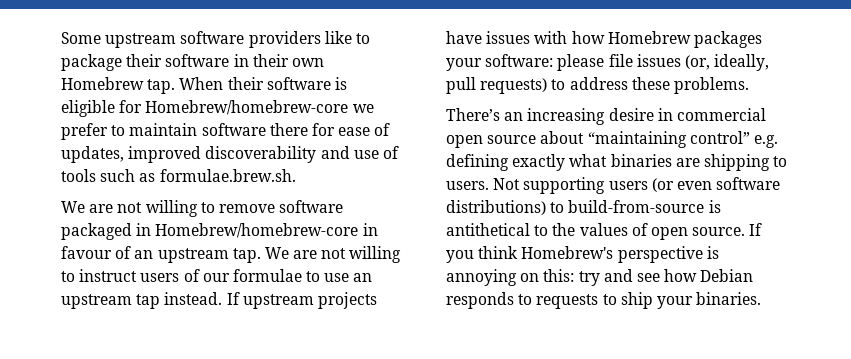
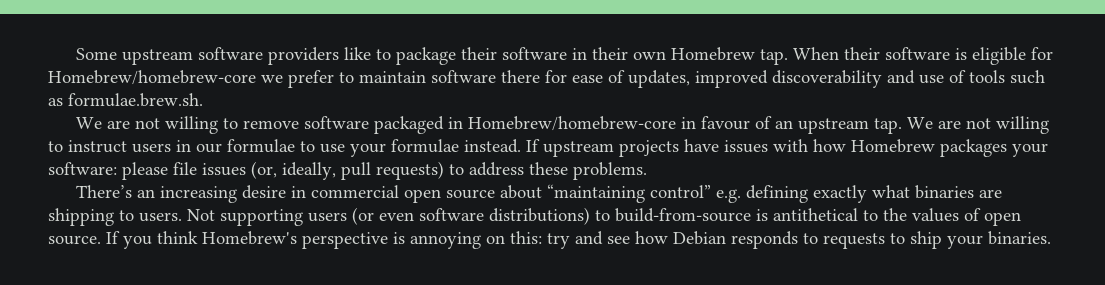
[183,269,200,282] of -> [176,140,191,152] in
[353,273,373,282] [61,294,161,309] an upstream tap -> [350,139,459,157] your formulae

